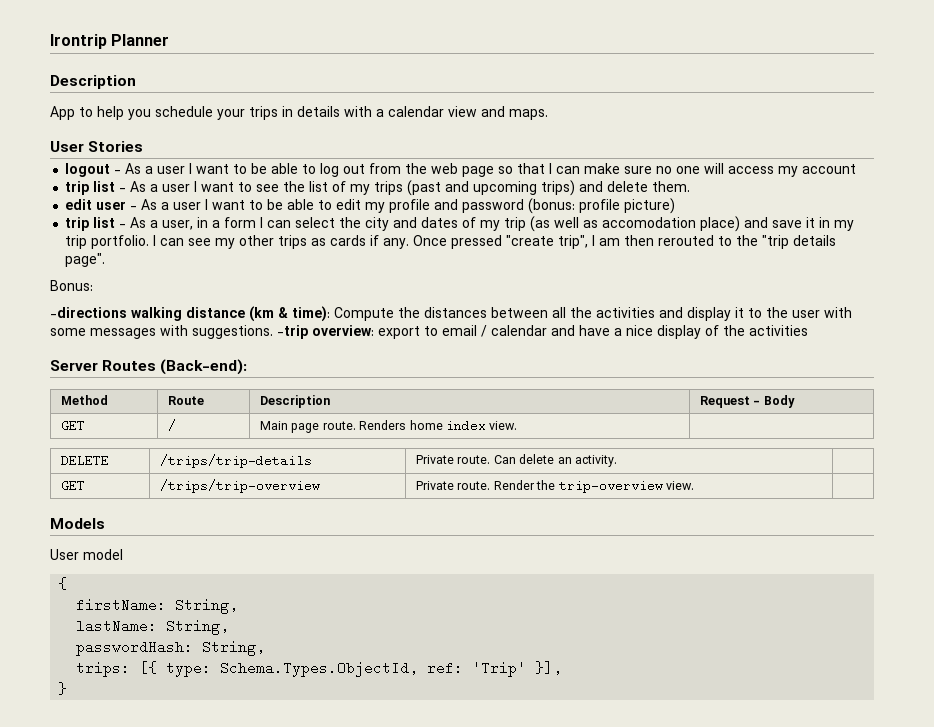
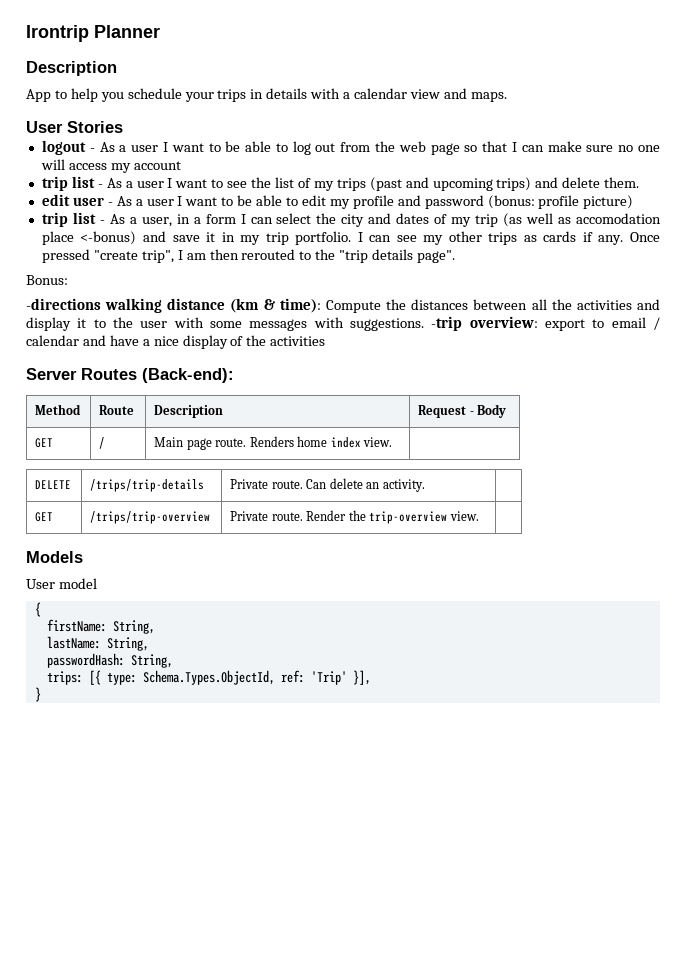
[700,216,741,232] place) -> [41,231,137,245] place <-bonus)

